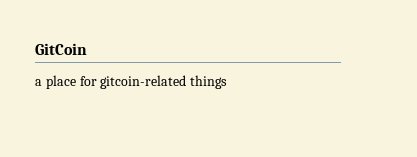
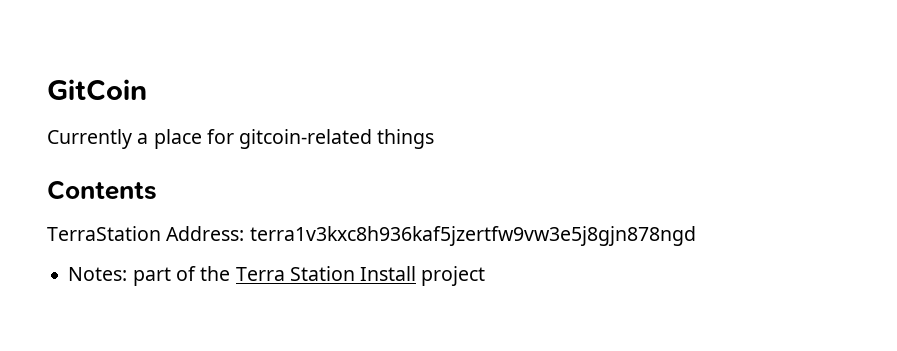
(87, 49) none -> [47,129,132,149] Currently
(228, 82) none -> [47,180,157,200] [47,226,696,246] [68,266,486,286] // Contents // TerraStation Address: terra1v3kxc8h936kaf5jzertfw9vw3e5j8gjn878ngd // Notes: part of the Terra Station Install project

